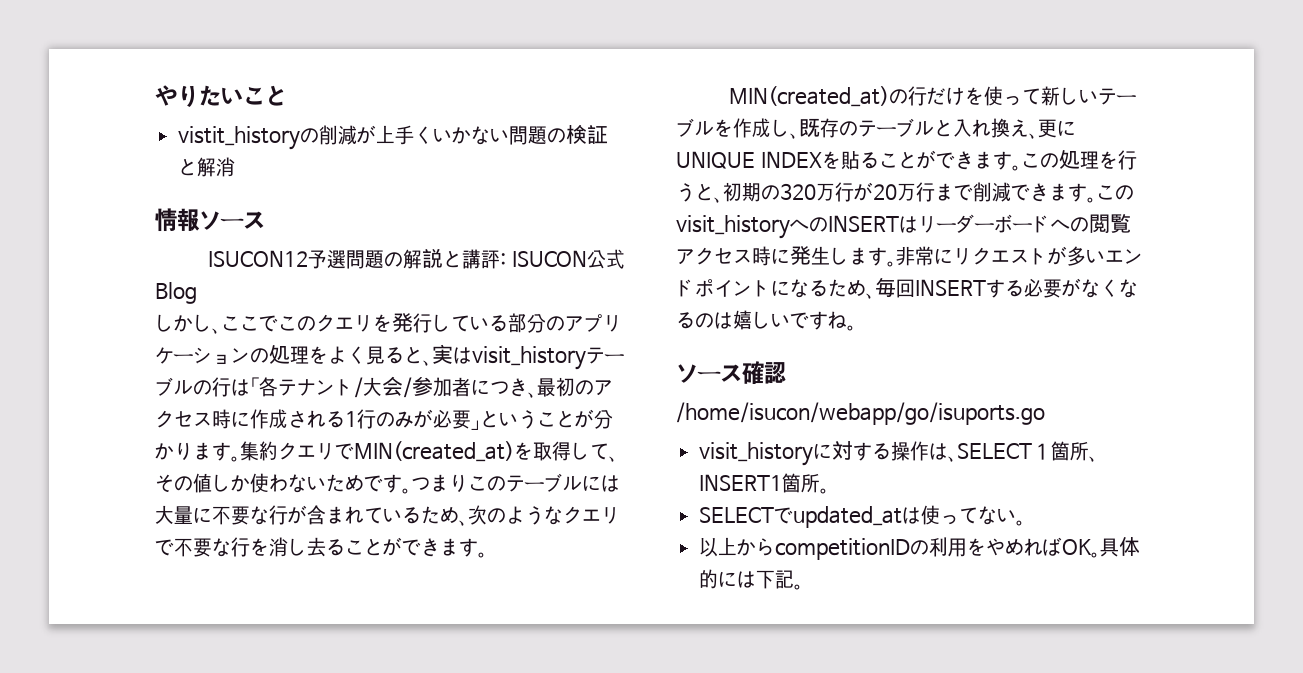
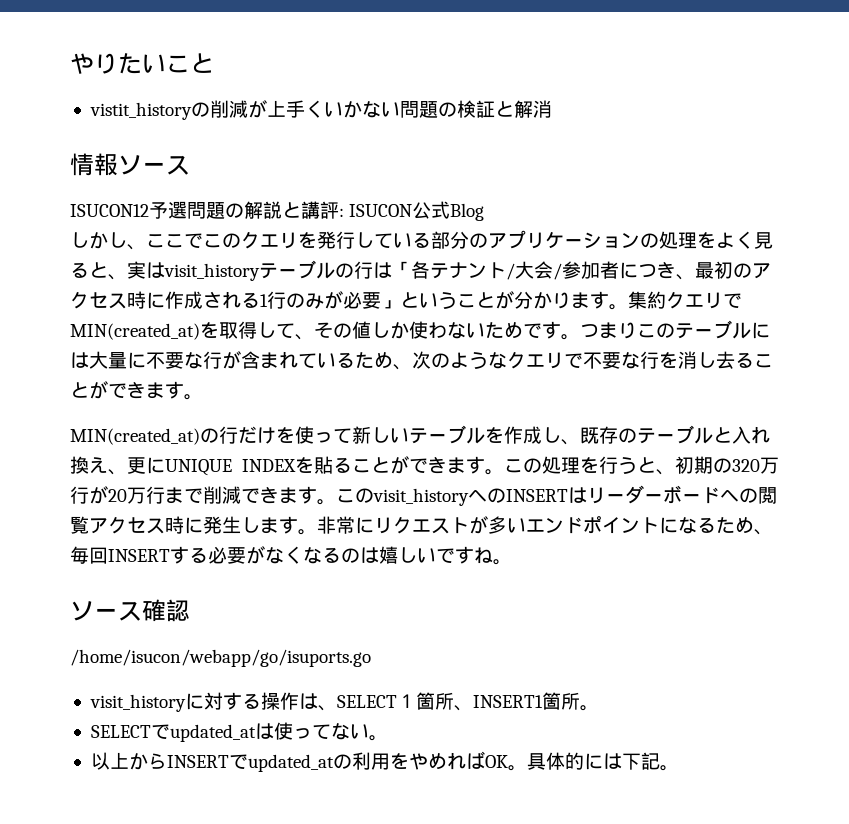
[775,538,911,560] competitionID -> [166,754,334,772] INSERTでupdated_at

